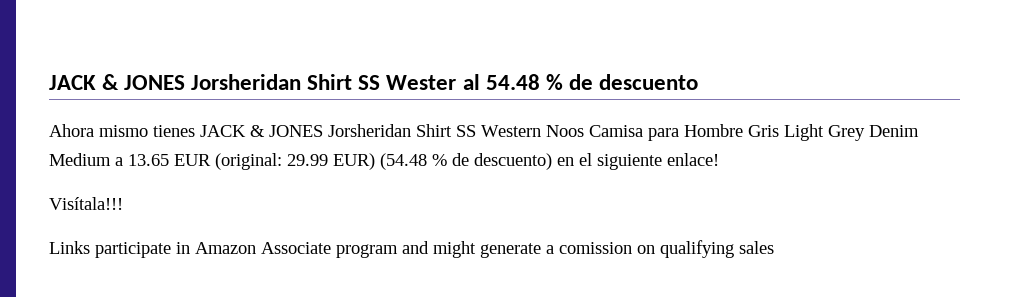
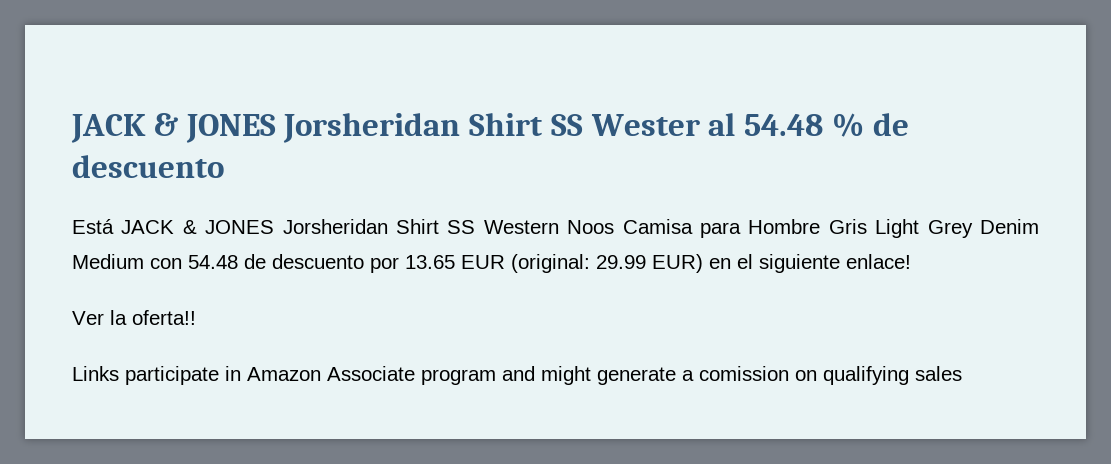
[49,124,195,137] Ahora mismo tienes -> [72,219,114,234] Está
[115,157,123,166] a -> [150,254,399,273] con 54.48 de descuento por
[380,153,552,170] (54.48 % de descuento) -> (703, 263) none
[49,197,123,210] Visítala!!! -> [72,310,196,325] Ver la oferta!!

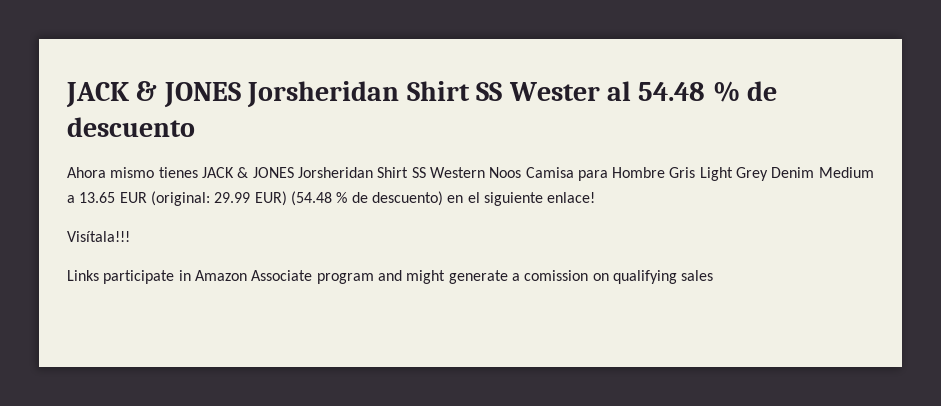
[72,219,114,234] Está -> [67,167,198,178] Ahora mismo tienes
[150,254,399,273] con 54.48 de descuento por -> [67,195,75,203] a
(703, 263) none -> [290,191,443,206] (54.48 % de descuento)
[72,310,196,325] Ver la oferta!! -> [67,231,130,242] Visítala!!!

